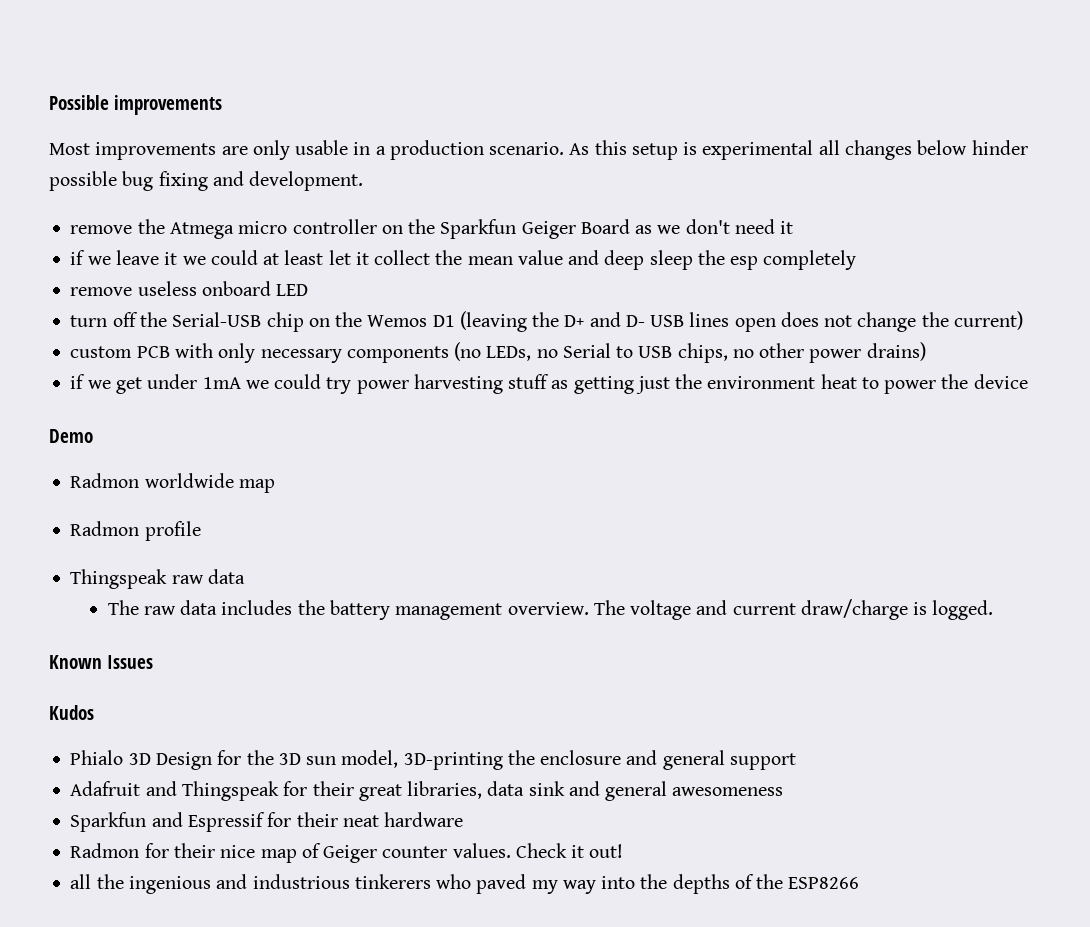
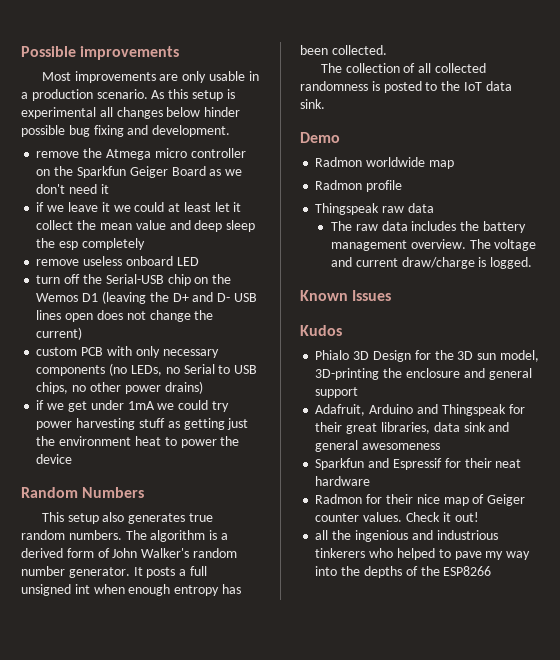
(1028, 381) none -> [21,487,145,498] [41,512,213,524] [21,530,228,542] [21,548,237,558] [21,566,207,578] [21,584,241,596] [300,45,387,55] [320,63,486,73] [300,81,512,93] [300,99,325,109] // Random Numbers // This setup also generates true random numbers. The algorithm is a derived form of John Walker's random number generator. It posts a full unsigned int when enough entropy has been collected. // The collection of all collected randomness is posted to the IoT data sink.
[70,781,141,796] Adafruit -> [315,404,414,416] Adafruit, Arduino
[476,874,527,894] paved -> [396,548,482,560] helped to pave

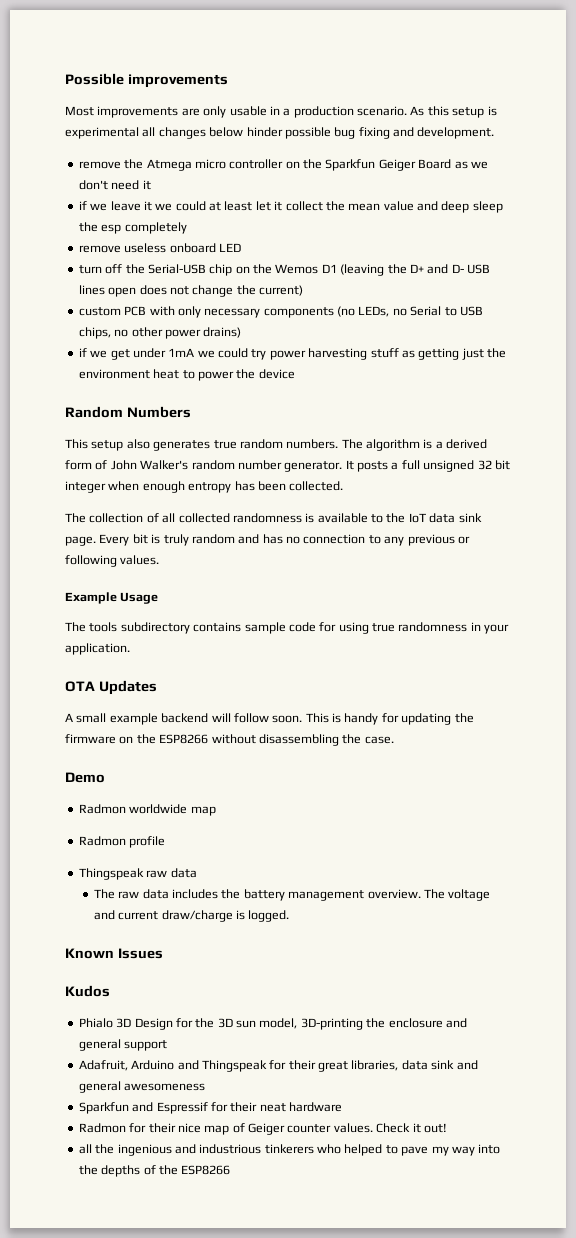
[74,584,90,594] int -> [477,460,510,470] [65,481,106,493] 32 bit integer
[383,81,422,93] posted -> [317,513,368,523] available
[300,99,325,109] sink. -> [458,513,482,523] [65,534,470,546] [65,555,160,567] [65,592,159,604] [65,622,510,634] [65,643,130,655] [65,680,157,695] [65,713,474,725] [65,734,394,746] sink page. Every bit is truly random and has no connection to any previous or following values. // Example Usage // The tools subdirectory contains sample code for using true randomness in your application. // OTA Updates // A small example backend will follow soon. This is handy for updating the firmware on the ESP8266 without disassembling the case.

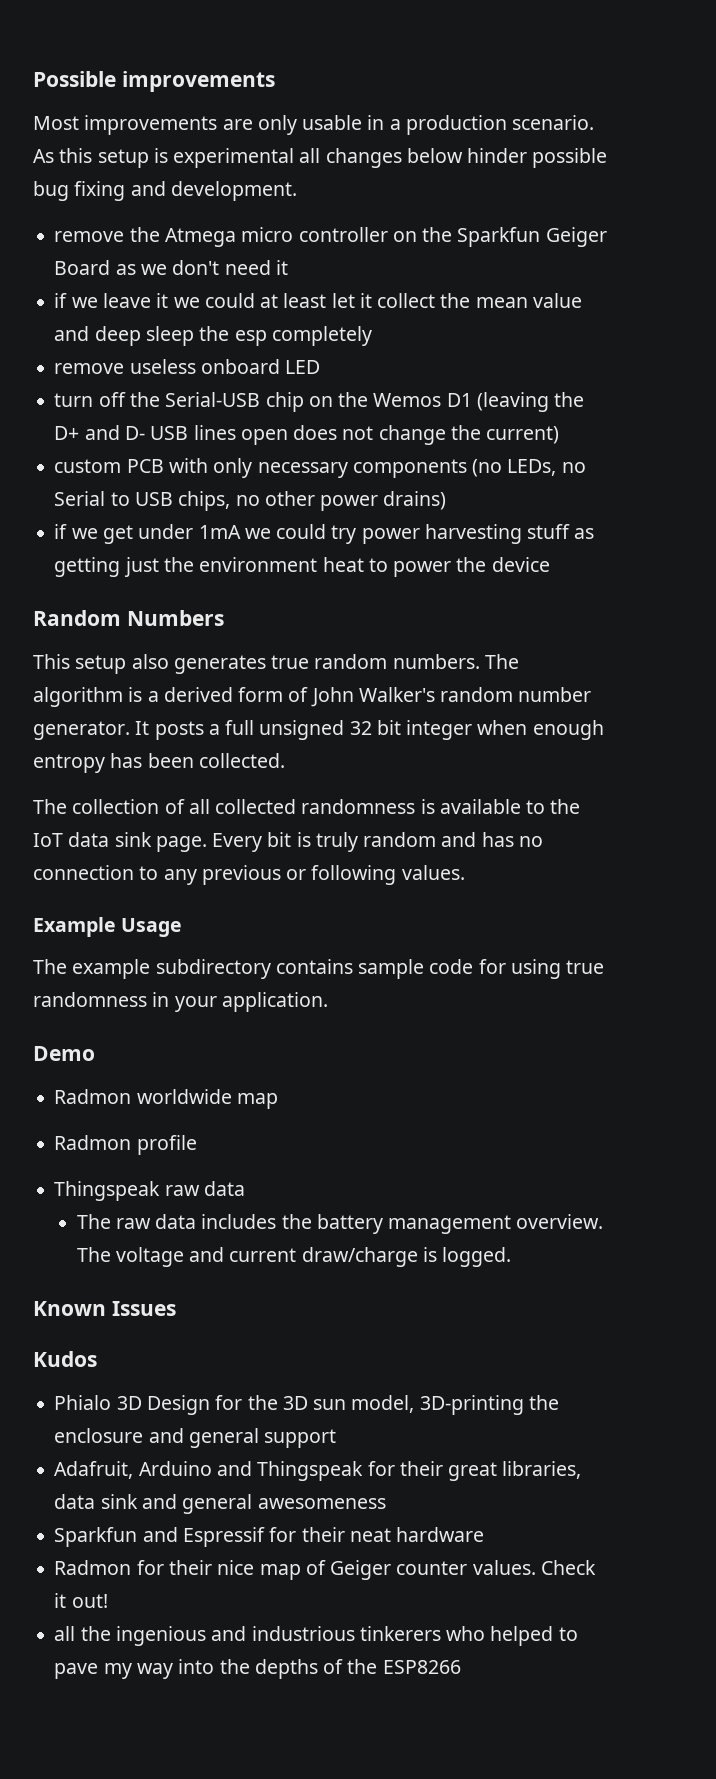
[89,622,118,632] tools -> [72,959,151,979] example
[65,680,157,695] [65,713,474,725] [65,734,394,746] // OTA Updates // A small example backend will follow soon. This is handy for updating the firmware on the ESP8266 without disassembling the case. -> (328, 1002) none

